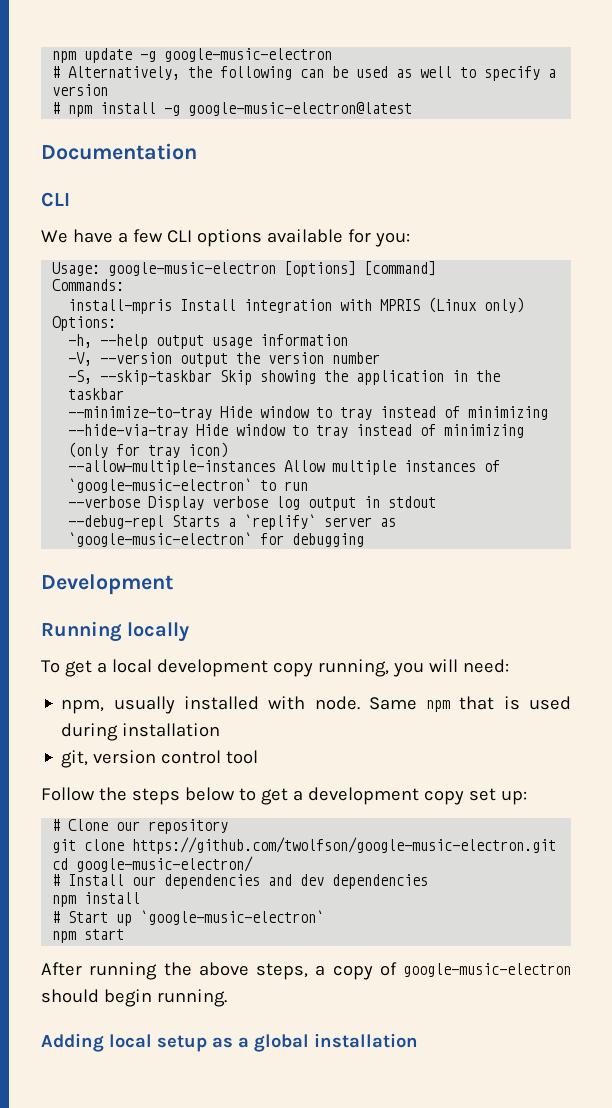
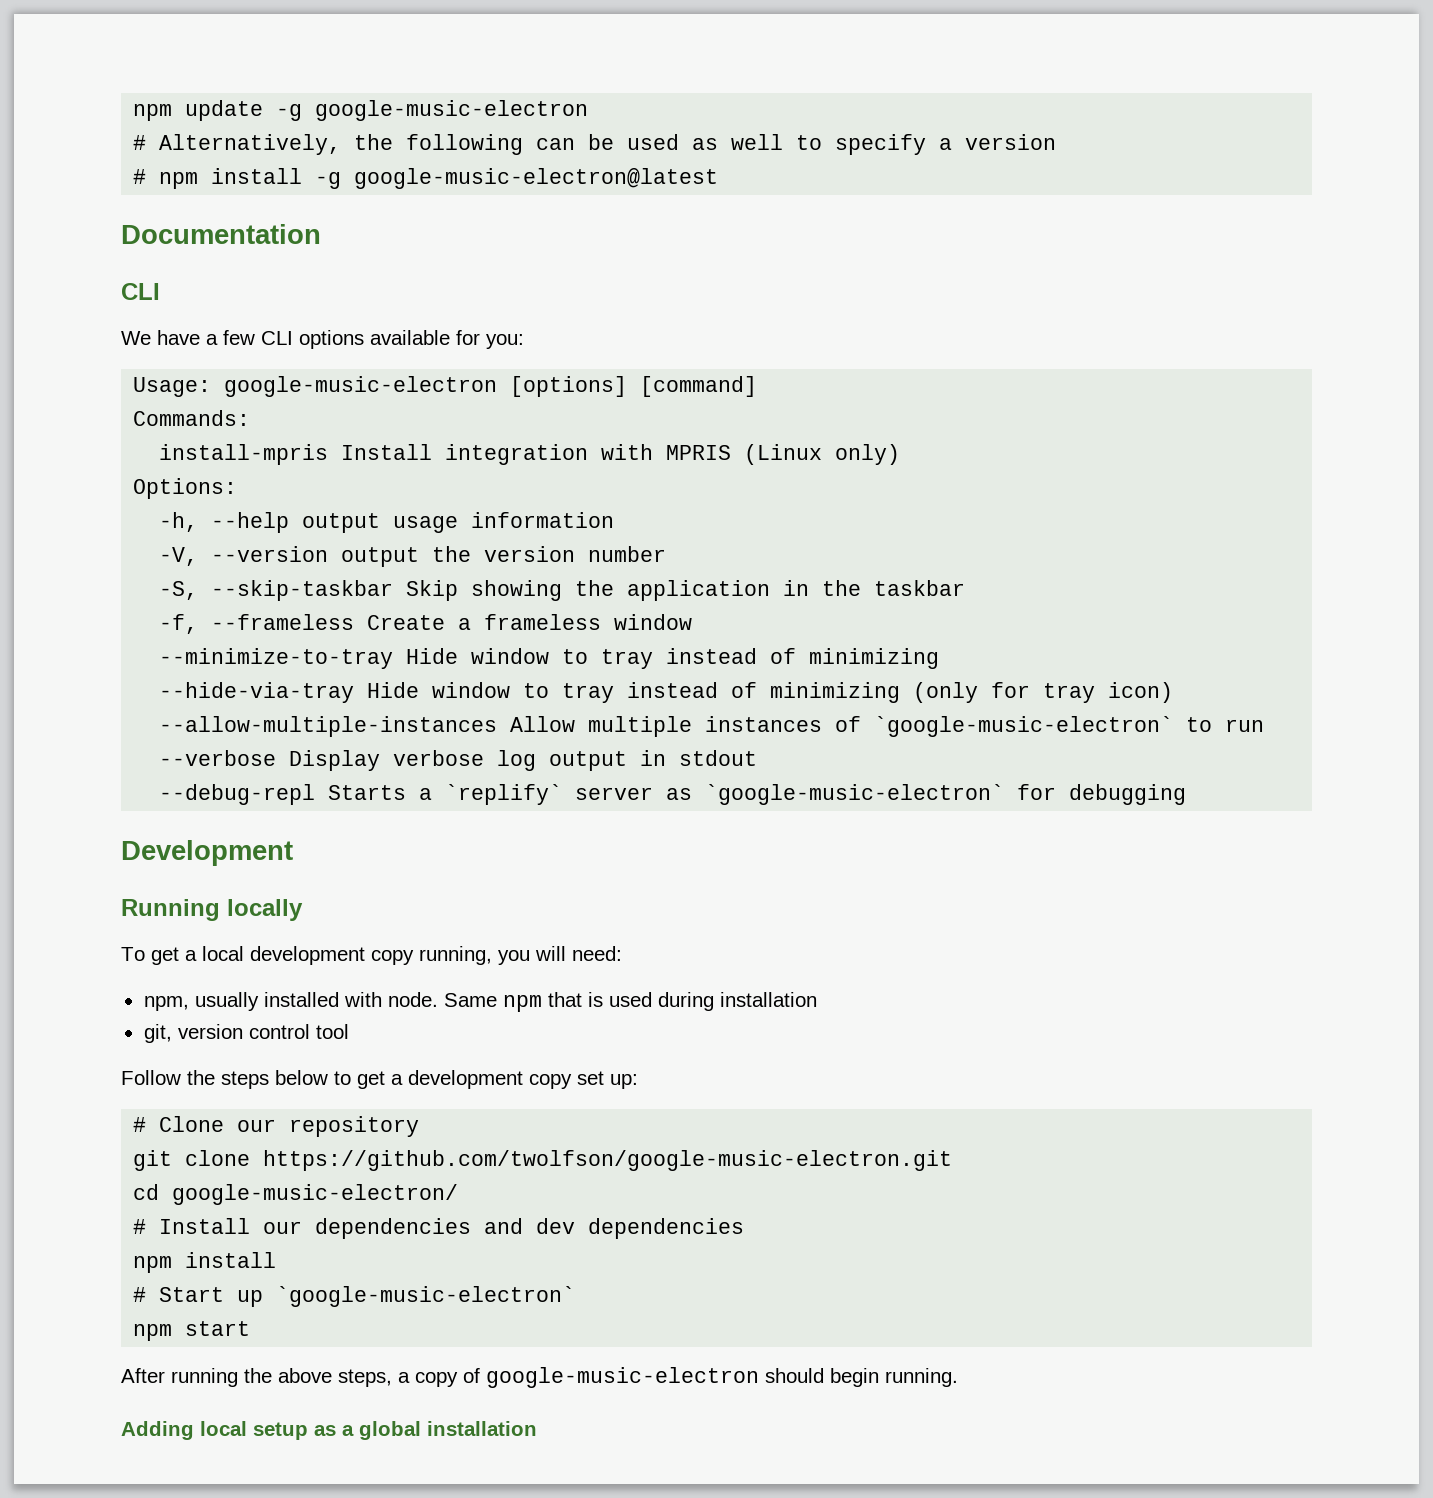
(125, 394) none -> [159,614,693,634] // -f, --frameless Create a frameless window

